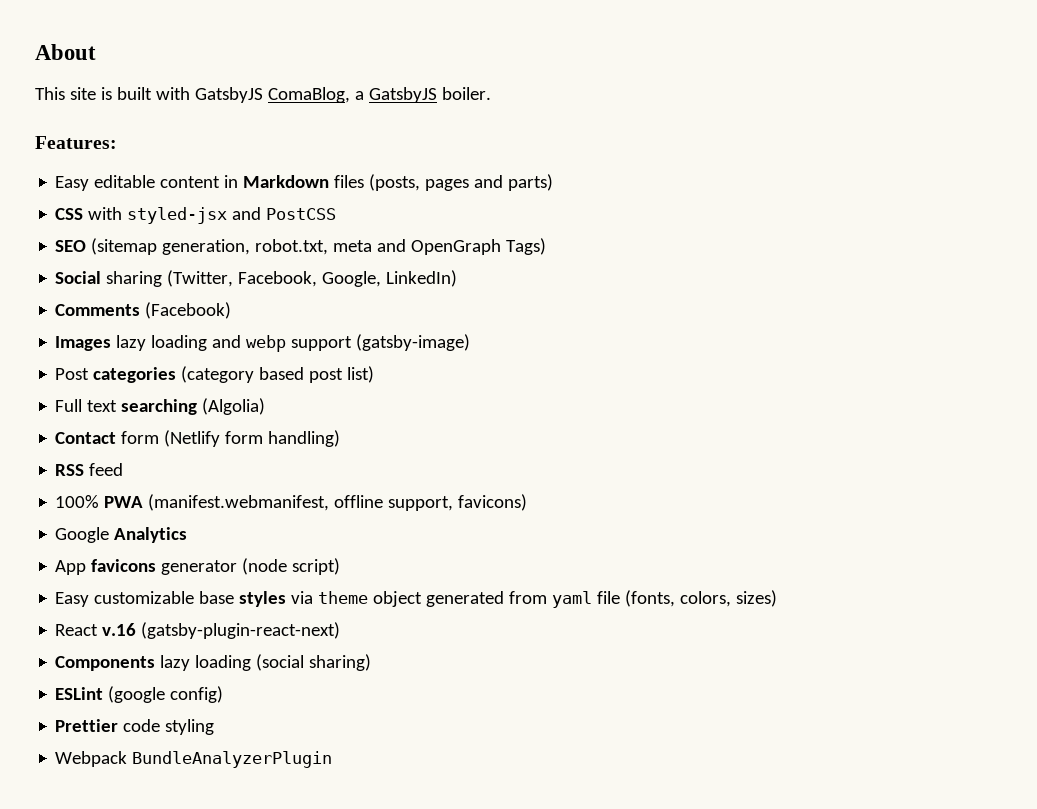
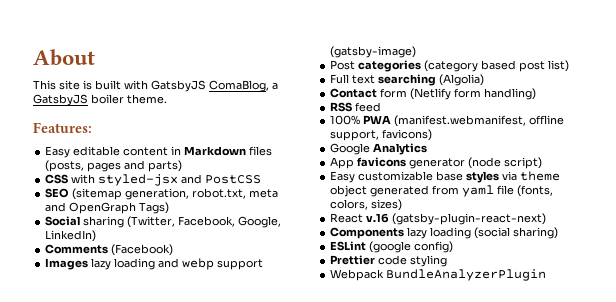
[441,87,491,100] boiler. -> [91,94,167,104] boiler theme.

